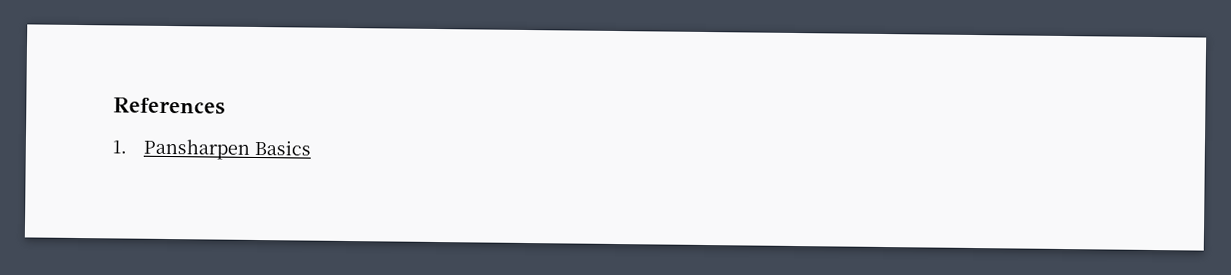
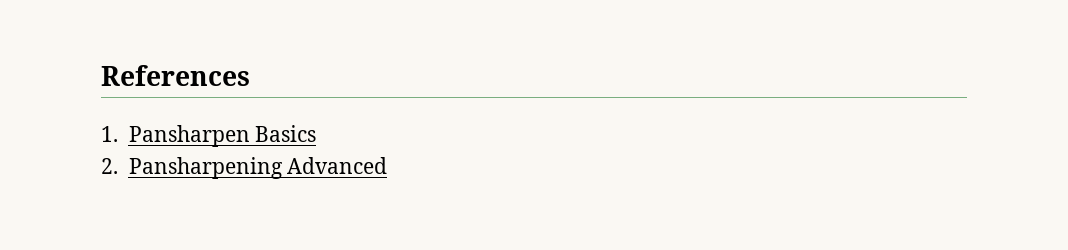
(311, 147) none -> [101,157,388,179] // 2. Pansharpening Advanced

